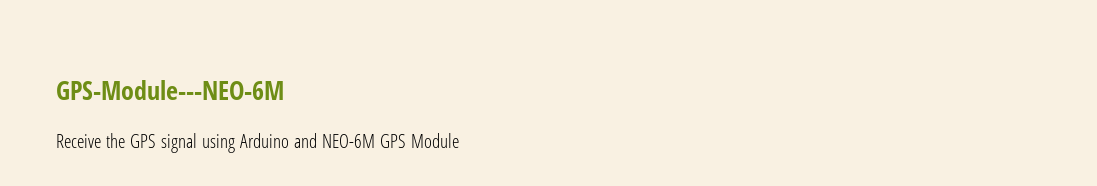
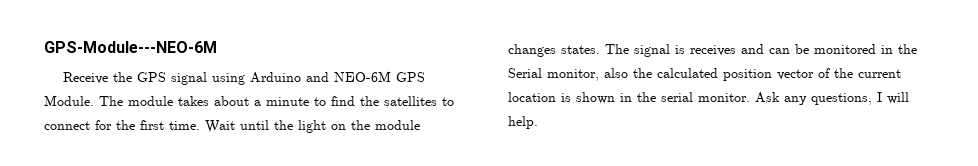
[410,133,459,148] Module -> [44,95,454,106] [44,120,420,133] [508,44,917,57] [508,68,901,81] [508,92,909,105] [508,116,538,129] Module. The module takes about a minute to find the satellites to connect for the first time. Wait until the light on the module changes states. The signal is receives and can be monitored in the Serial monitor, also the calculated position vector of the current location is shown in the serial monitor. Ask any questions, I will help.

